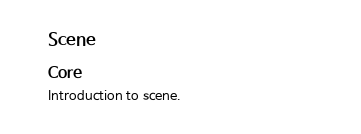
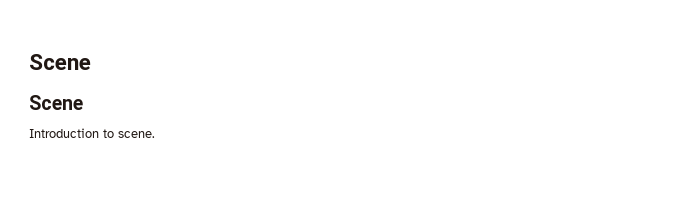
[48,32,96,46] [48,66,82,79] Scene // Core -> [29,54,91,70] [29,95,83,110] Scene // Scene

